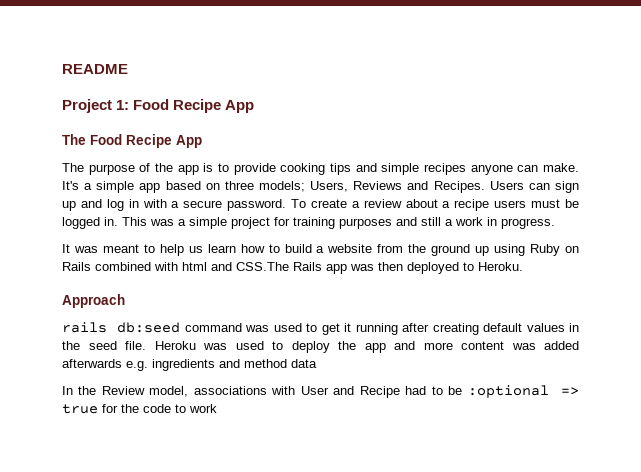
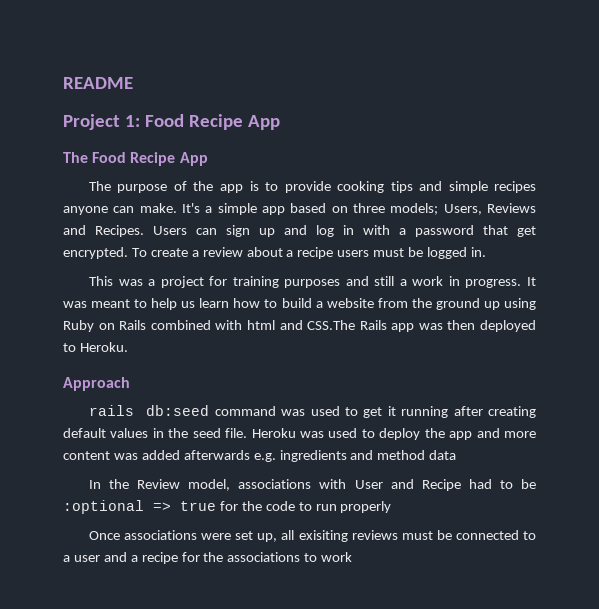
[183,199,287,211] secure password. -> [415,225,536,237] [63,247,128,259] password that get encrypted.
(118, 221) none -> (486, 252) //
[189,217,227,229] simple -> (156, 282) none
(555, 223) // -> (522, 283) none
(186, 408) none -> [315,501,392,513] [88,530,536,542] [63,552,318,564] run properly // Once associations were set up, all exisiting reviews must be connected to a user and a recipe for the associations to

